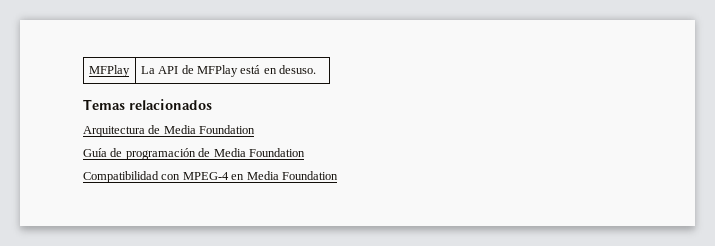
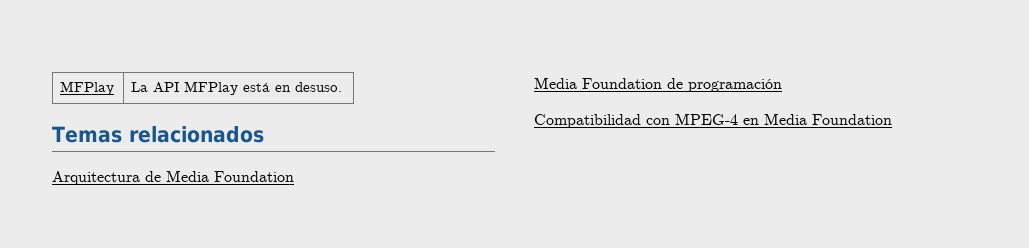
[181,65,194,74] de -> (180, 87) none
[83,148,107,157] Guía -> [534,77,662,89] Media Foundation
[198,148,305,157] de Media Foundation -> (782, 85) none

